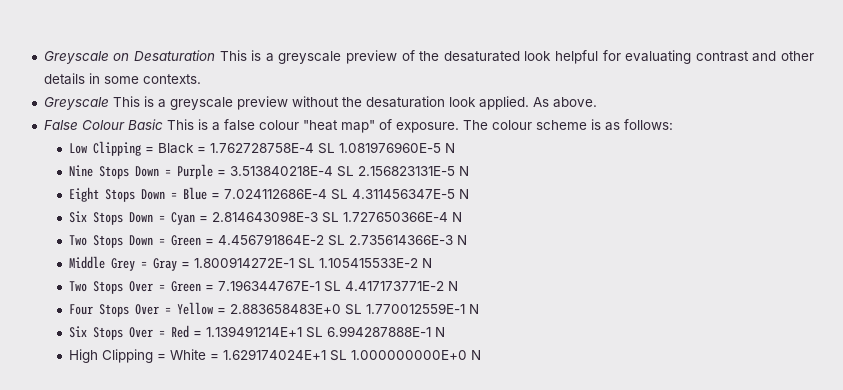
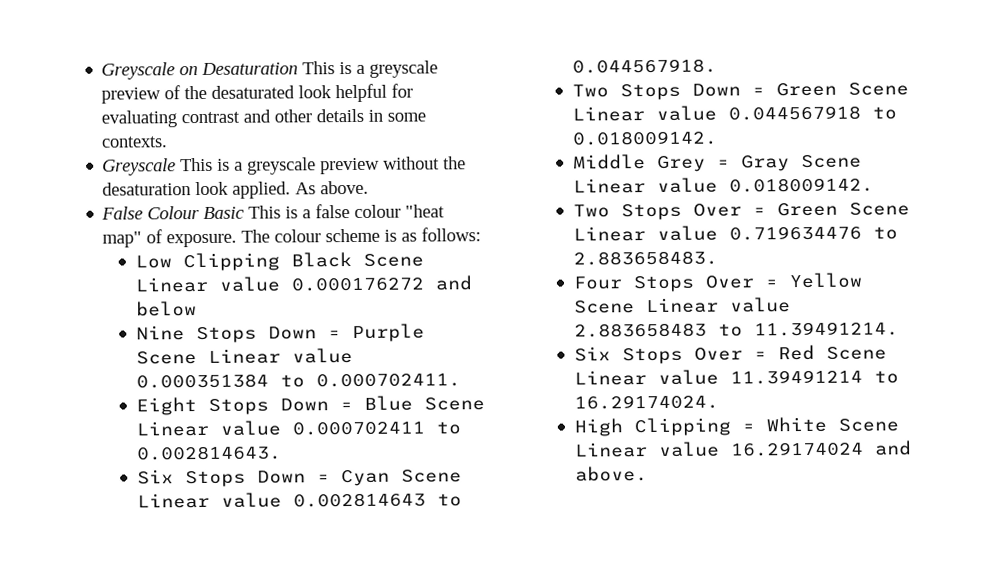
[144,142,455,154] = Black = 1.762728758E-4 SL 1.081976960E-5 N -> [290,252,424,268] [134,275,472,293] [135,301,197,317] Black Scene Linear value 0.000176272 and below
[216,166,469,177] = 3.513840218E-4 SL 2.156823131E-5 N -> [135,348,353,365] [135,373,461,389] Scene Linear value 0.000351384 to 0.000702411.
[210,189,469,200] = 7.024112686E-4 SL 4.311456347E-5 N -> [423,397,485,411] [135,420,461,437] [136,445,282,461] Scene Linear value 0.000702411 to 0.002814643.
[198,211,462,223] = 2.814643098E-3 SL 1.727650366E-4 N -> [400,469,462,483] [136,492,462,509] [571,58,717,74] Scene Linear value 0.002814643 to 0.044567918.
[204,234,467,246] = 4.456791864E-2 SL 2.735614366E-3 N -> [847,82,909,96] [571,105,897,122] [571,130,718,146] Scene Linear value 0.044567918 to 0.018009142.
[180,257,432,269] = 1.800914272E-1 SL 1.105415533E-2 N -> [800,154,862,169] [572,177,874,194] Scene Linear value 0.018009142.
[204,280,458,292] = 7.196344767E-1 SL 4.417173771E-2 N -> [848,202,910,216] [572,225,898,242] [572,250,718,266] Scene Linear value 0.719634476 to 2.883658483.
[216,303,479,315] = 2.883658483E+0 SL 1.770012559E-1 N -> [573,297,791,314] [573,321,899,338] Scene Linear value 2.883658483 to 11.39491214.
[192,326,445,338] [68,349,481,363] = 1.139491214E+1 SL 6.994287888E-1 N // High Clipping = White = 1.629174024E+1 SL 1.000000000E+0 N -> [825,346,887,360] [573,369,899,386] [573,394,719,410] [573,416,899,437] [573,440,912,458] [574,466,648,482] Scene Linear value 11.39491214 to 16.29174024. // High Clipping = White Scene Linear value 16.29174024 and above.

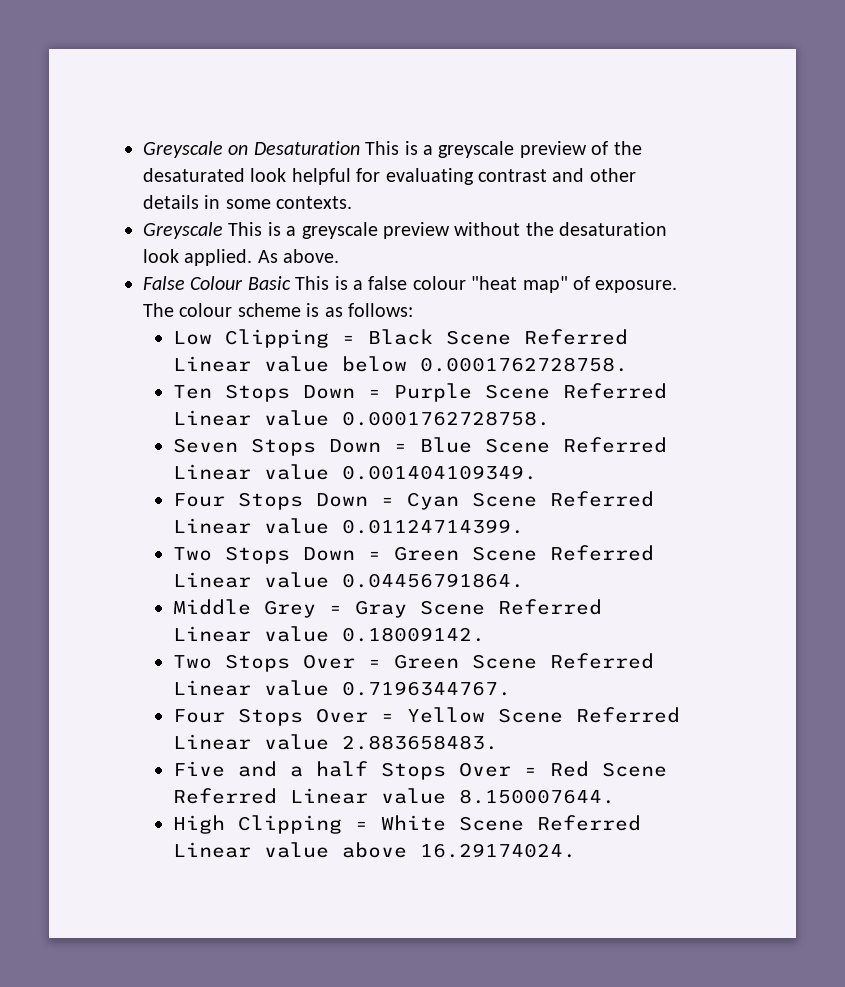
(280, 262) none -> [342,335,356,344] =
[134,275,472,293] Linear value 0.000176272 and -> [524,329,629,345] [173,356,330,372] Referred Linear value
[135,325,185,341] // Nine -> [420,357,629,372] [173,385,213,399] 0.0001762728758. // Ten
[207,348,353,364] [135,373,461,389] [135,397,197,416] Linear value 0.000351384 to 0.000702411. // Eight -> [563,383,668,399] [173,410,551,426] [173,438,239,453] Referred Linear value 0.0001762728758. // Seven
[135,420,461,437] [136,445,282,461] [136,469,174,485] Linear value 0.000702411 to 0.002814643. // Six -> [563,437,668,453] [173,464,538,480] [173,493,226,507] Referred Linear value 0.001404109349. // Four
[136,492,462,509] [571,58,717,74] Linear value 0.002814643 to 0.044567918. -> [550,491,655,507] [173,518,525,534] Referred Linear value 0.01124714399.
[571,105,897,122] [571,130,718,146] Linear value 0.044567918 to 0.018009142. -> [550,545,655,561] [173,572,525,588] Referred Linear value 0.04456791864.
[572,177,874,194] Linear value 0.018009142. -> [498,599,603,615] [173,626,486,642] Referred Linear value 0.18009142.
[572,225,898,242] [572,250,718,266] Linear value 0.719634476 to 2.883658483. -> [550,653,655,669] [173,680,512,696] Referred Linear value 0.7196344767.
[645,297,791,314] [573,321,899,338] [573,346,611,362] Linear value 2.883658483 to 11.39491214. // Six -> [576,707,681,723] [173,734,499,750] [173,761,369,777] Referred Linear value 2.883658483. // Five and a half
[573,369,899,386] [573,394,719,410] Linear value 11.39491214 to 16.29174024. -> [173,788,616,804] Referred Linear value 8.150007644.
[573,440,912,458] [574,466,648,482] Linear value 16.29174024 and above. -> [537,815,642,831] [173,842,577,858] Referred Linear value above 16.29174024.

